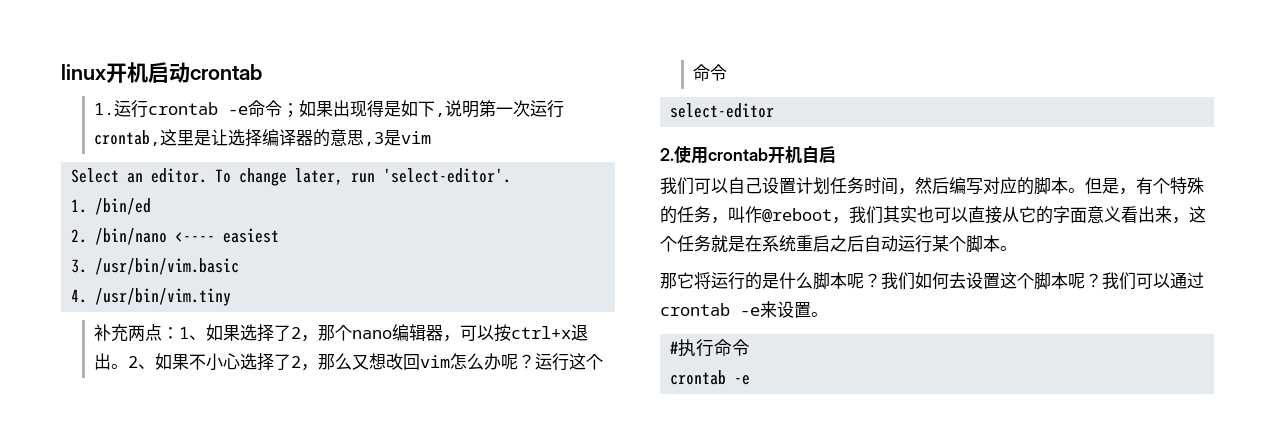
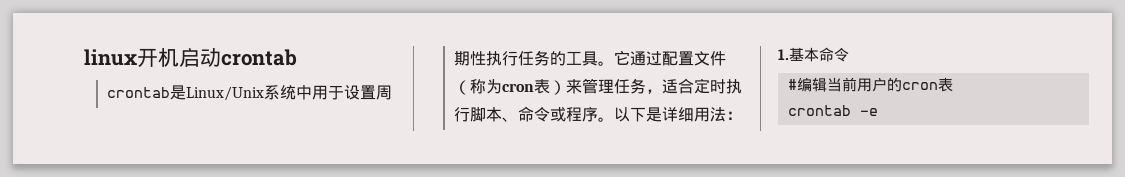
[94,100,565,118] [94,129,432,147] [71,168,512,186] [71,198,152,215] [71,228,280,245] [71,258,240,275] [71,288,232,306] [94,324,589,342] [94,353,604,371] [693,64,728,81] [670,103,775,118] [660,145,836,164] [660,177,1204,195] [660,206,1206,224] [660,235,1017,253] [660,272,1204,290] [660,301,828,318] [670,339,751,357] 1.运行crontab -e命令；如果出现得是如下,说明第一次运行crontab,这里是让选择编译器的意思,3是vim // Select an editor. To change later, run 'select-editor'. // 1. /bin/ed // 2. /bin/nano <---- easiest // 3. /usr/bin/vim.basic // 4. /usr/bin/vim.tiny // 补充两点：1、如果选择了2，那个nano编辑器，可以按ctrl+x退出。2、如果不小心选择了2，那么又想改回vim怎么办呢？运行这个命令 // select-editor // 2.使用crontab开机自启 // 我们可以自己设置计划任务时间，然后编写对应的脚本。但是，有个特殊的任务，叫作@reboot，我们其实也可以直接从它的字面意义看出来，这个任务就是在系统重启之后自动运行某个脚本。 // 那它将运行的是什么脚本呢？我们如何去设置这个脚本呢？我们可以通过crontab -e来设置。 // #执行命令 -> [106,85,392,101] [453,50,726,66] [453,78,742,95] [453,106,742,122] [778,47,849,62] [787,77,953,92] crontab是Linux/Unix系统中用于设置周期性执行任务的工具。它通过配置文件（称为cron表）来管理任务，适合定时执行脚本、命令或程序。以下是详细用法： // 1.基本命令 // #编辑当前用户的cron表

